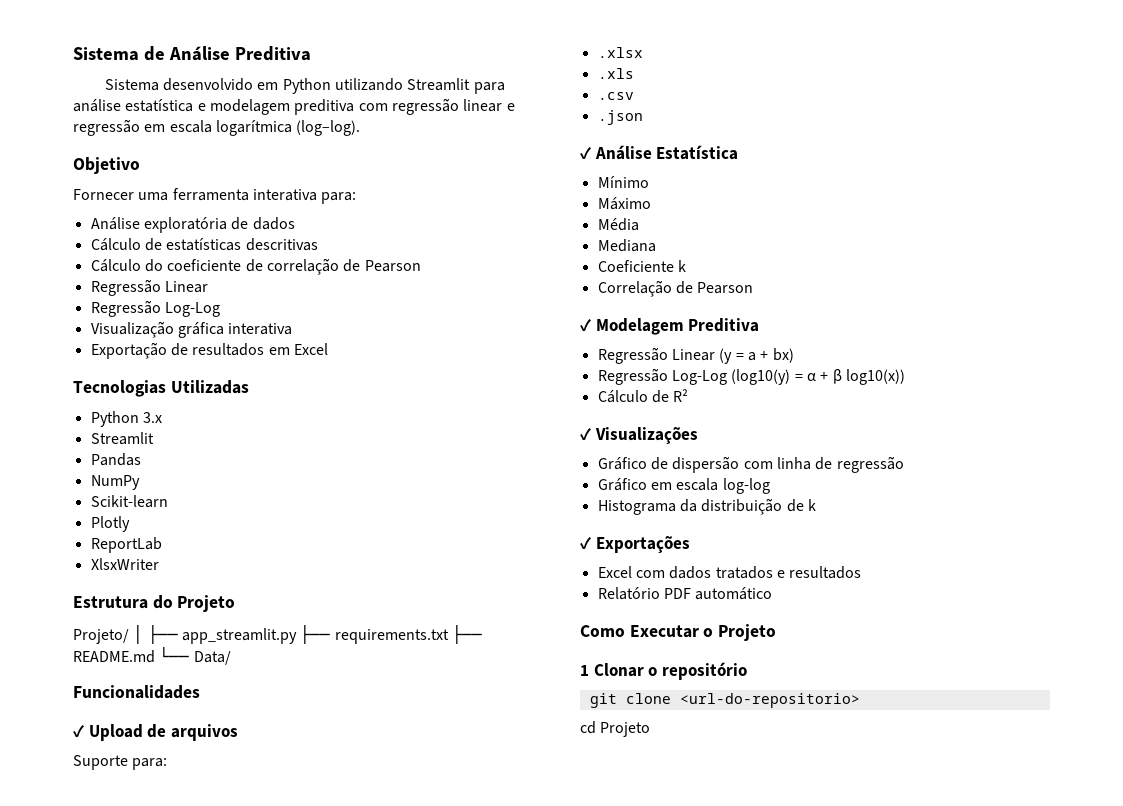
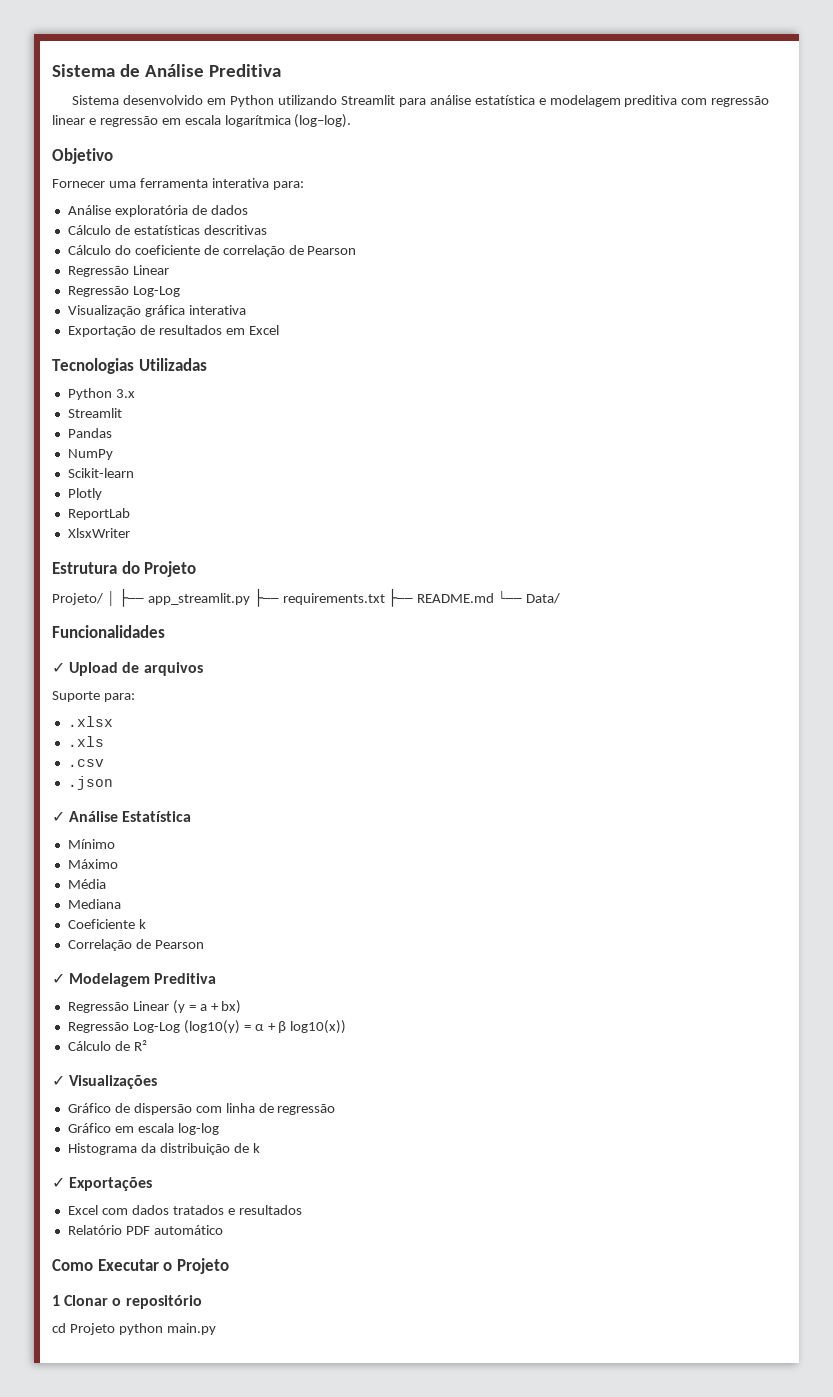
[589,693,860,708] // git clone <url-do-repositorio> -> (202, 1302) none
(651, 729) none -> [118,1323,216,1335] python main.py

